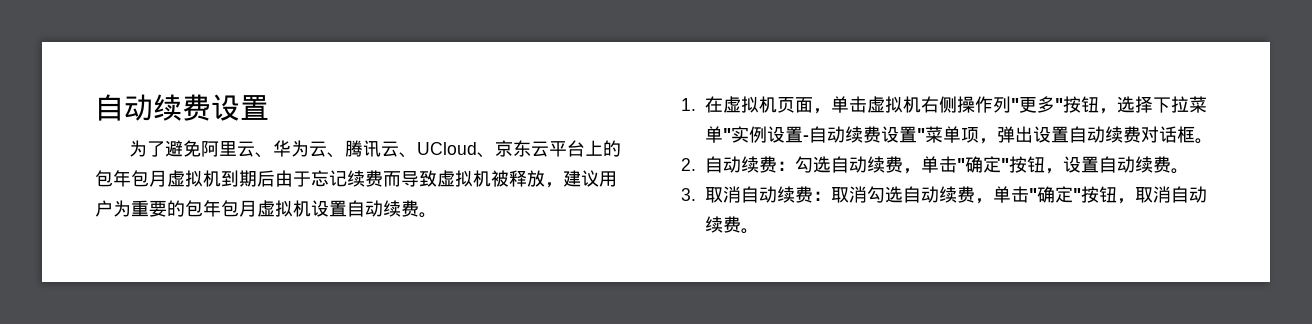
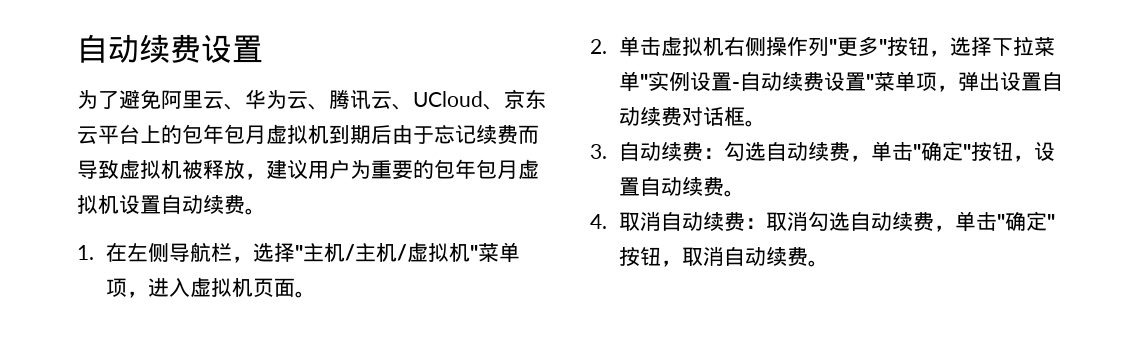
(723, 104) none -> [126,242,520,263] [105,278,190,298] 左侧导航栏，选择"主机/主机/虚拟机"菜单项，进入
[812,108,831,114] ， -> [294,291,316,298] [590,39,607,54] 。 // 2.
[681,158,696,171] 2. -> [590,144,607,159] 3.
[681,188,696,201] 3. -> [590,214,607,229] 4.

